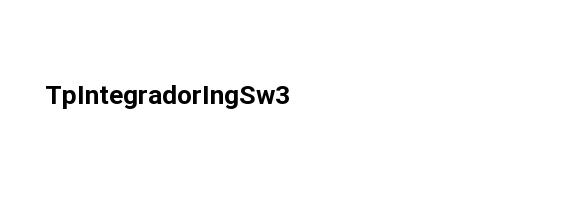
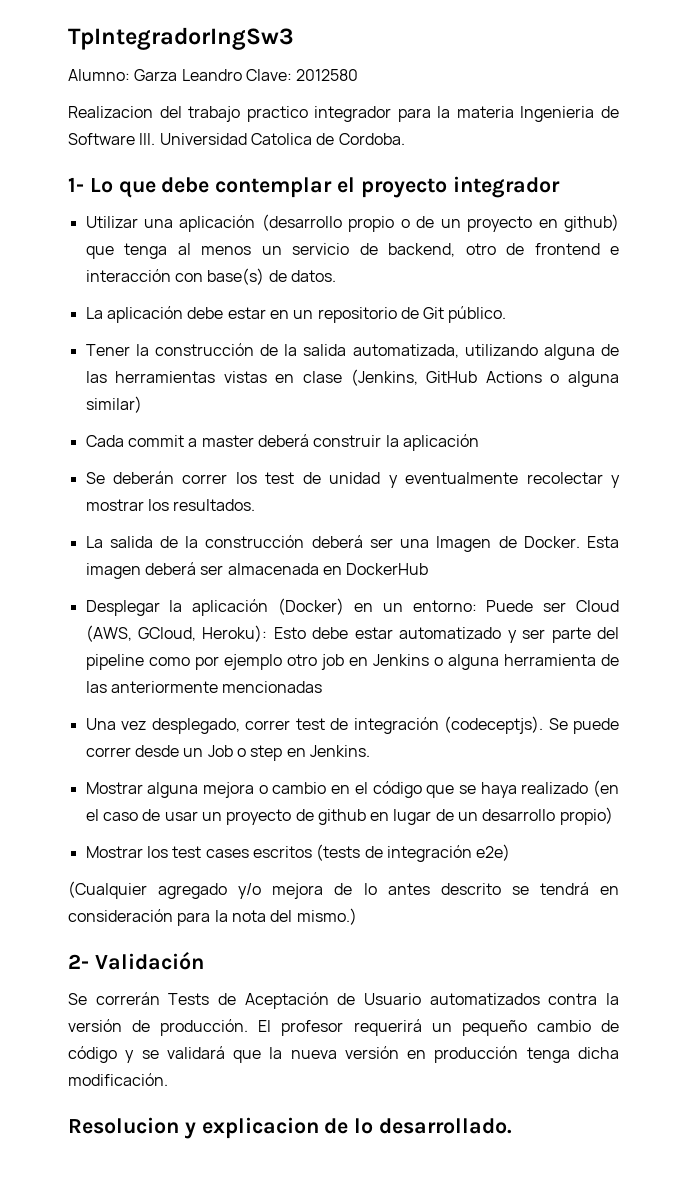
(290, 97) none -> [68,69,359,81] [68,106,619,122] [68,133,405,145] [68,176,560,198] [85,214,619,232] [85,243,620,259] [85,268,336,285] [85,306,507,323] [85,343,619,360] [85,369,620,387] [85,396,142,413] [85,434,479,451] [85,471,620,488] [85,499,256,511] [85,535,620,552] [85,562,429,579] [85,598,619,616] [85,625,619,643] [85,654,619,670] [85,681,323,693] [85,716,619,734] [85,745,370,761] [85,780,619,798] [85,807,613,825] [85,844,511,862] [68,881,620,899] [68,908,357,926] [68,952,204,970] [68,992,619,1009] [68,1019,619,1036] [68,1046,619,1063] [68,1073,168,1086] [68,1117,513,1139] // Alumno: Garza Leandro Clave: 2012580 // Realizacion del trabajo practico integrador para la materia Ingenieria de Software III. Universidad Catolica de Cordoba. // 1- Lo que debe contemplar el proyecto integrador // Utilizar una aplicación (desarrollo propio o de un proyecto en github) que tenga al menos un servicio de backend, otro de frontend e interacción con base(s) de datos. // La aplicación debe estar en un repositorio de Git público. // Tener la construcción de la salida automatizada, utilizando alguna de las herramientas vistas en clase (Jenkins, GitHub Actions o alguna similar) // Cada commit a master deberá construir la aplicación // Se deberán correr los test de unidad y eventualmente recolectar y mostrar los resultados. // La salida de la construcción deberá ser una Imagen de Docker. Esta imagen deberá ser almacenada en DockerHub // Desplegar la aplicación (Docker) en un entorno: Puede ser Cloud (AWS, GCloud, Heroku): Esto debe estar automatizado y ser parte del pipeline como por ejemplo otro job en Jenkins o alguna herramienta de las anteriormente mencionadas // Una vez desplegado, correr test de integración (codeceptjs). Se puede correr desde un Job o step en Jenkins. // Mostrar alguna mejora o cambio en el código que se haya realizado (en el caso de usar un proyecto de github en lugar de un desarrollo propio) // Mostrar los test cases escritos (tests de integración e2e) // (Cualquier agregado y/o mejora de lo antes descrito se tendrá en consideración para la nota del mismo.) // 2- Validación // Se correrán Tests de Aceptación de Usuario automatizados contra la versión de producción. El profesor requerirá un pequeño cambio de código y se validará que la nueva versión en producción tenga dicha modificación. // Resolucion y explicacion de lo desarrollado.

